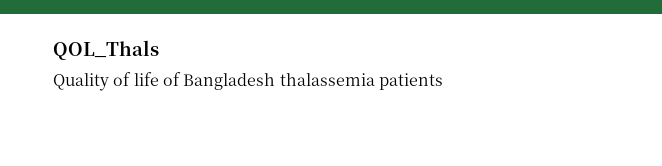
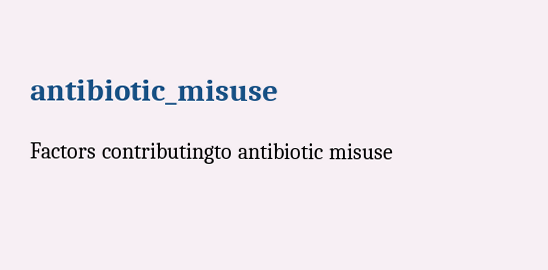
[53,40,159,60] [53,72,443,91] QOL_Thals // Quality of life of Bangladesh thalassemia patients -> [30,78,279,106] [29,142,393,164] antibiotic_misuse // Factors contributingto antibiotic misuse

